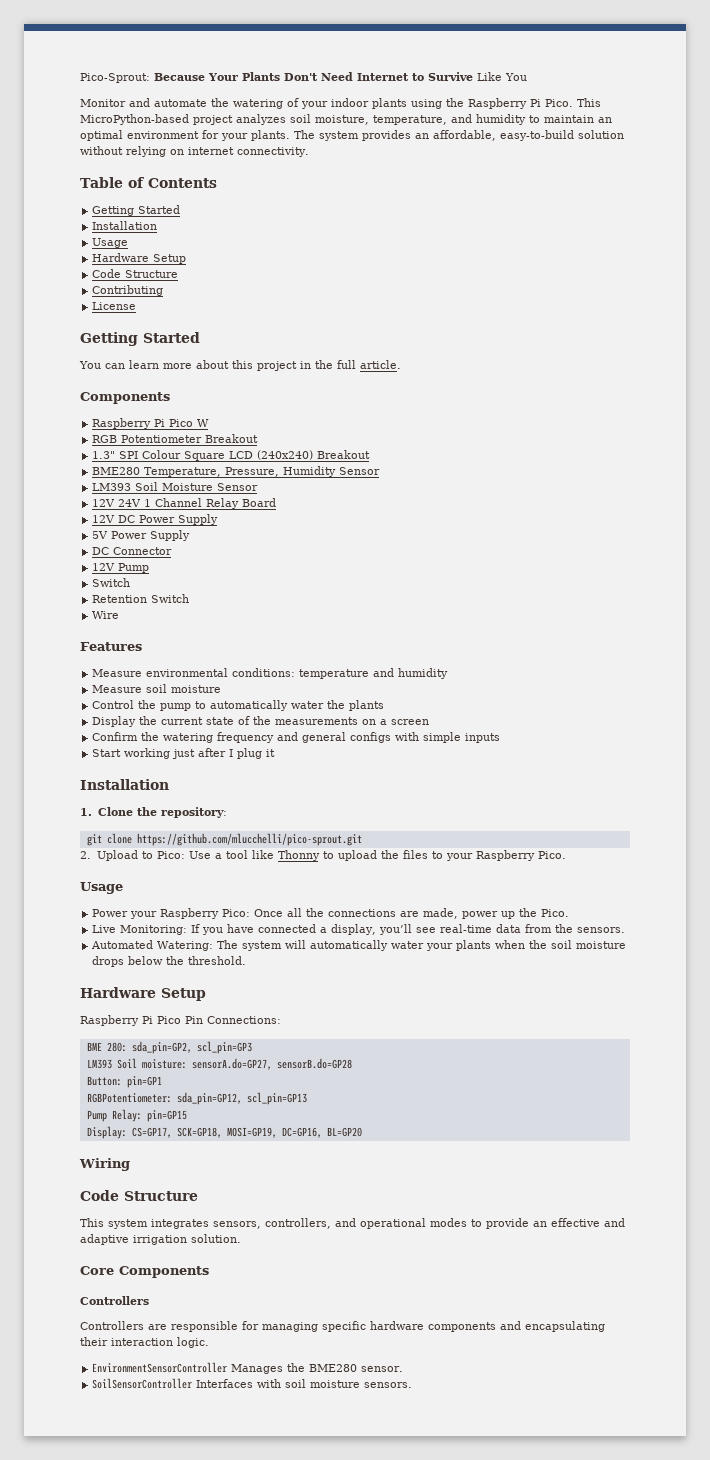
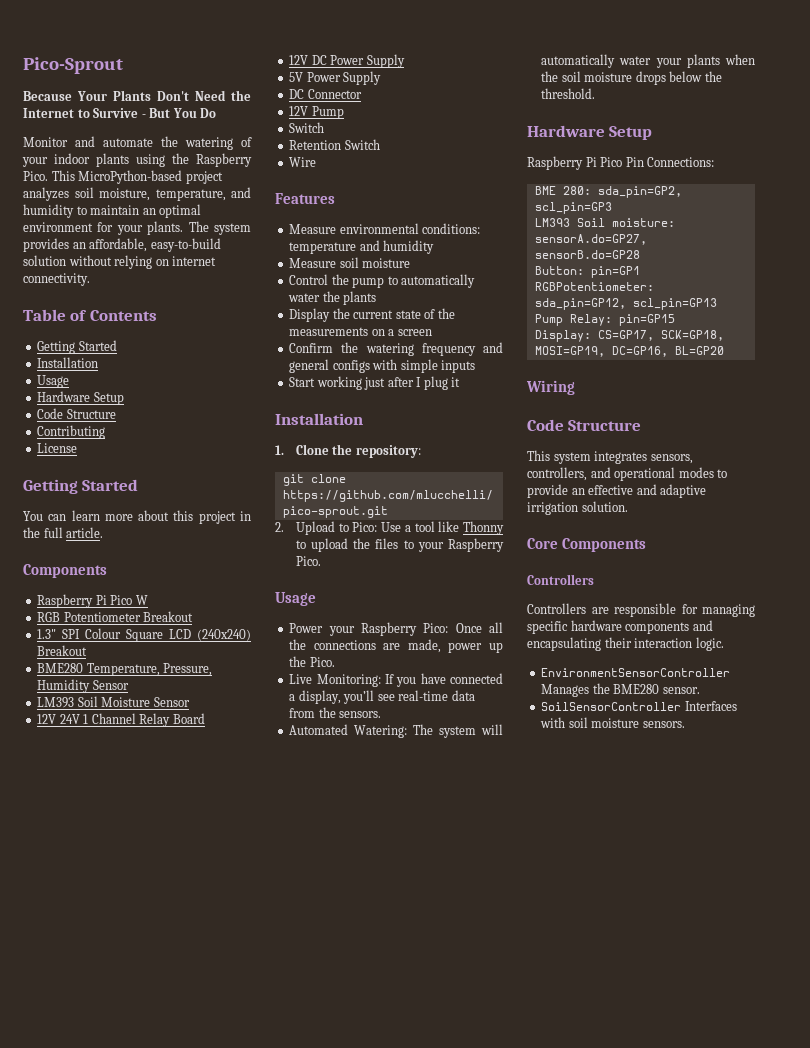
[80,73,150,83] Pico-Sprout: -> [23,57,123,74] Pico-Sprout //
(353, 76) none -> [231,90,251,101] the
[477,72,527,81] Like You -> [141,108,217,118] - But You Do
[530,99,541,107] Pi -> (252, 160) none

